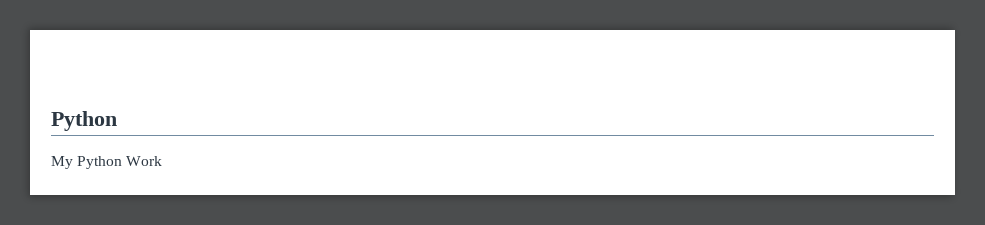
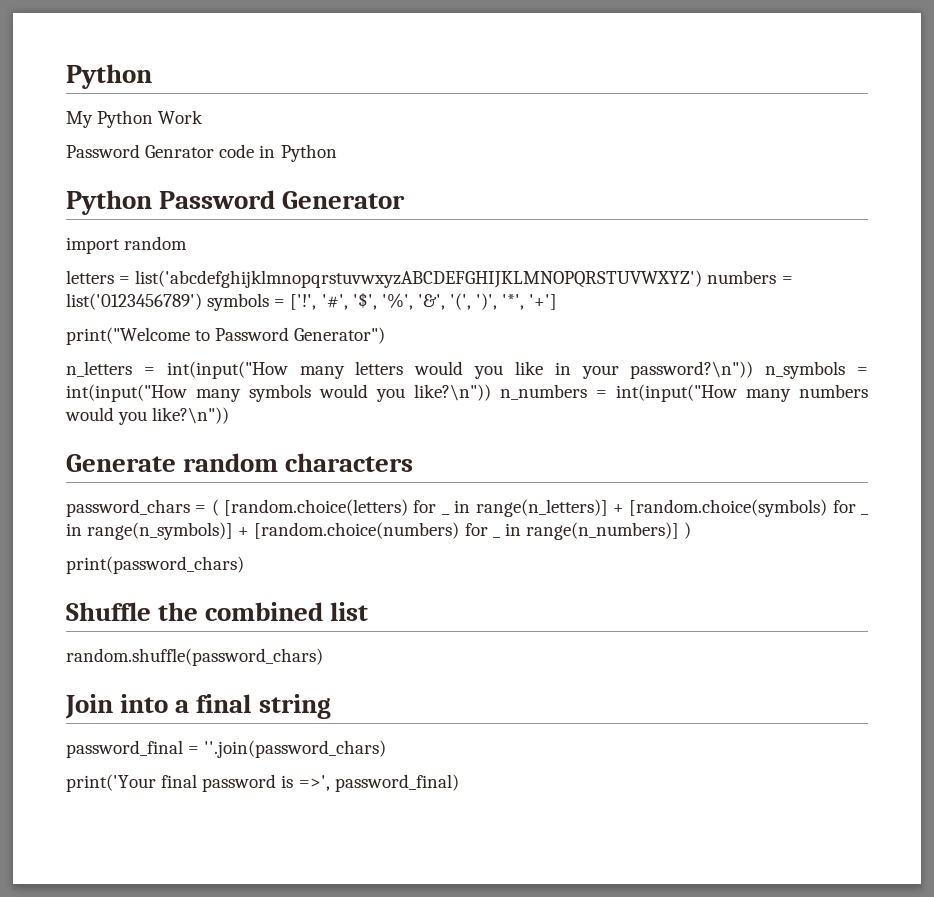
(163, 161) none -> [66,144,337,162] [66,190,406,215] [66,236,188,254] [66,270,793,288] [66,292,558,311] [66,327,386,345] [66,361,868,379] [66,384,868,402] [65,407,230,425] [66,453,414,472] [66,499,437,517] [441,513,450,515] [454,499,856,517] [861,513,870,515] [66,522,488,540] [492,536,501,538] [504,522,692,540] [66,556,244,574] [66,602,369,621] [66,648,323,666] [65,694,331,719] [66,740,387,758] [66,774,459,792] // Password Genrator code in Python // Python Password Generator // import random // letters = list('abcdefghijklmnopqrstuvwxyzABCDEFGHIJKLMNOPQRSTUVWXYZ') numbers = list('0123456789') symbols = ['!', '#', '$', '%', '&', '(', ')', '*', '+'] // print("Welcome to Password Generator") // n_letters = int(input("How many letters would you like in your password?\n")) n_symbols = int(input("How many symbols would you like?\n")) n_numbers = int(input("How many numbers would you like?\n")) // Generate random characters // password_chars = ( [random.choice(letters) for _ in range(n_letters)] + [random.choice(symbols) for _ in range(n_symbols)] + [random.choice(numbers) for _ in range(n_numbers)] ) // print(password_chars) // Shuffle the combined list // random.shuffle(password_chars) // Join into a final string // password_final = ''.join(password_chars) // print('Your final password is =>', password_final)

